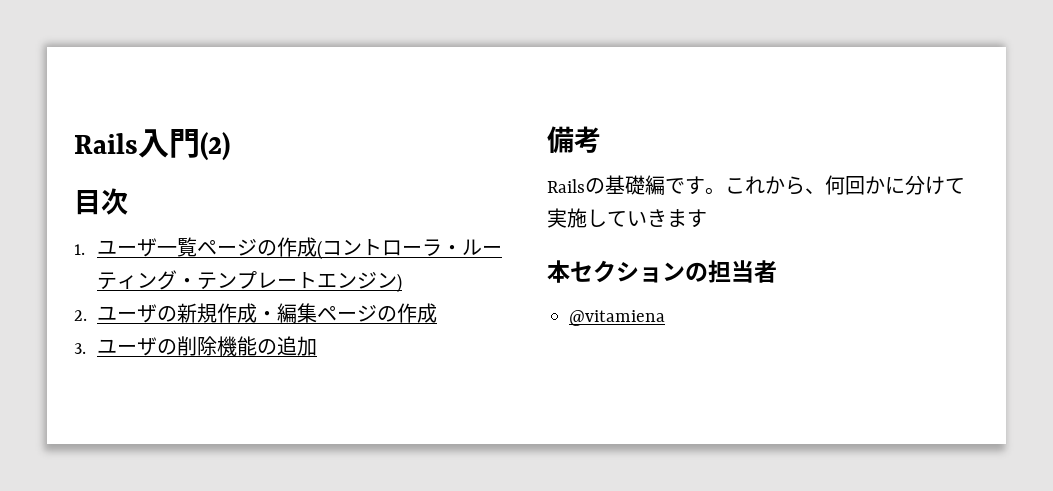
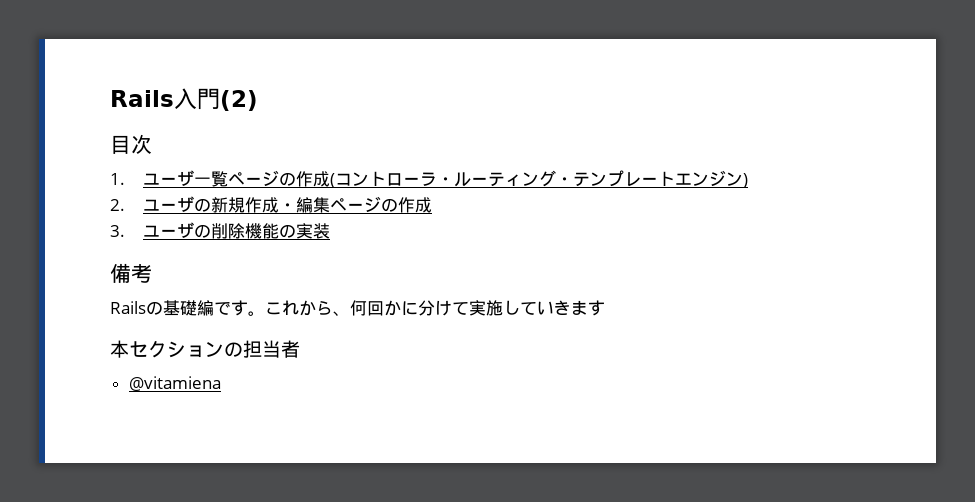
[276,336,317,356] 追加 -> [296,223,331,239] 実装

